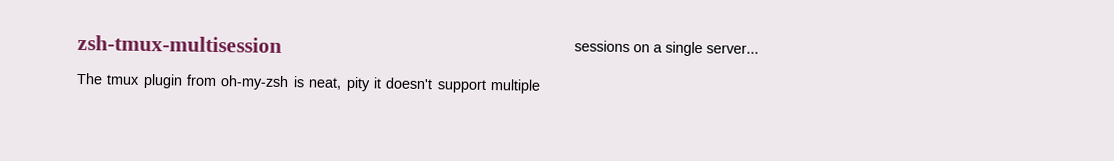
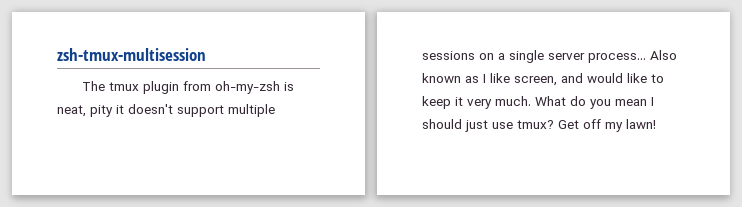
[706,44,759,54] server... -> [548,50,677,63] [422,73,664,86] [422,96,654,109] [422,119,656,132] server process... Also known as I like screen, and would like to keep it very much. What do you mean I should just use tmux? Get off my lawn!

